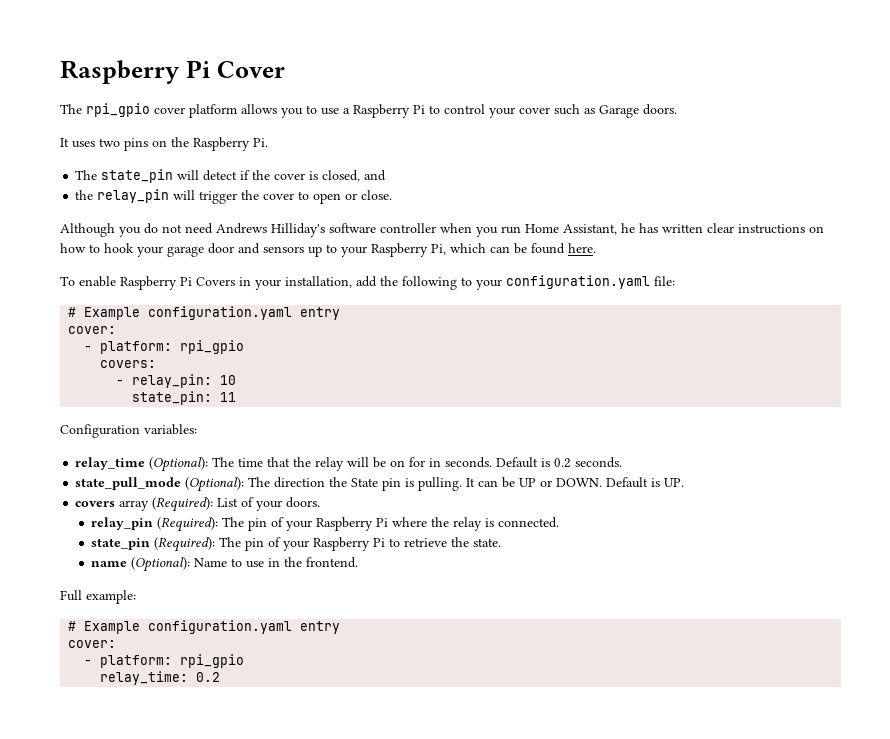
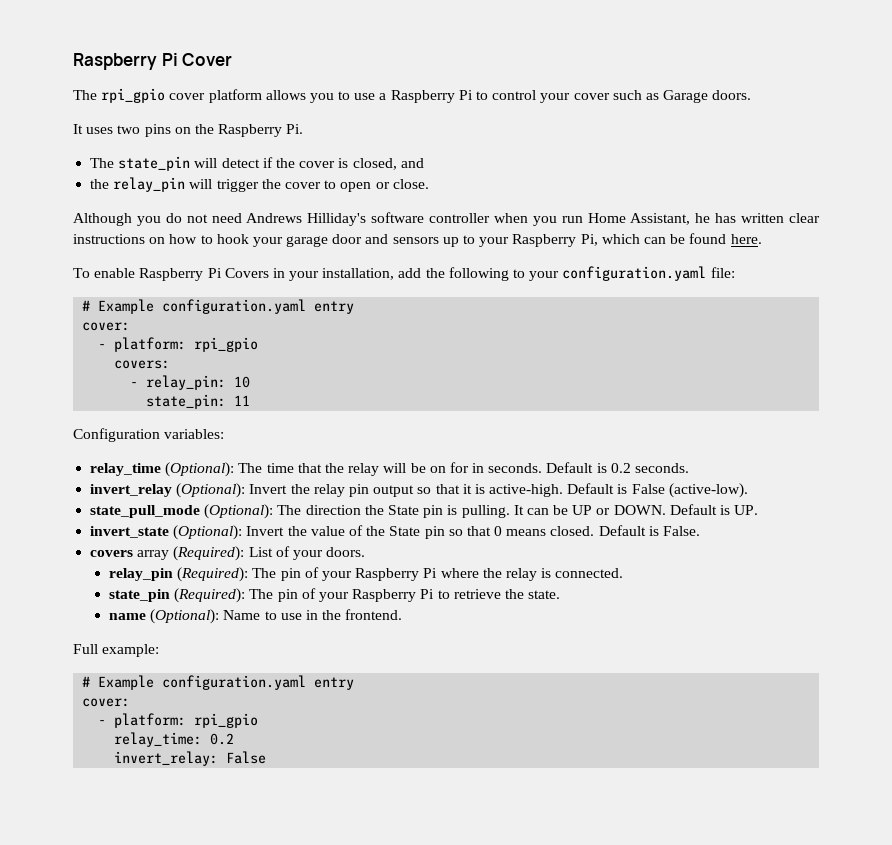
(623, 462) none -> [90,483,748,498] // invert_relay (Optional): Invert the relay pin output so that it is active-high. Default is False (active-low).
(685, 482) none -> [90,525,701,540] // invert_state (Optional): Invert the value of the State pin so that 0 means closed. Default is False.
(221, 677) none -> [114,751,267,766] // invert_relay: False

